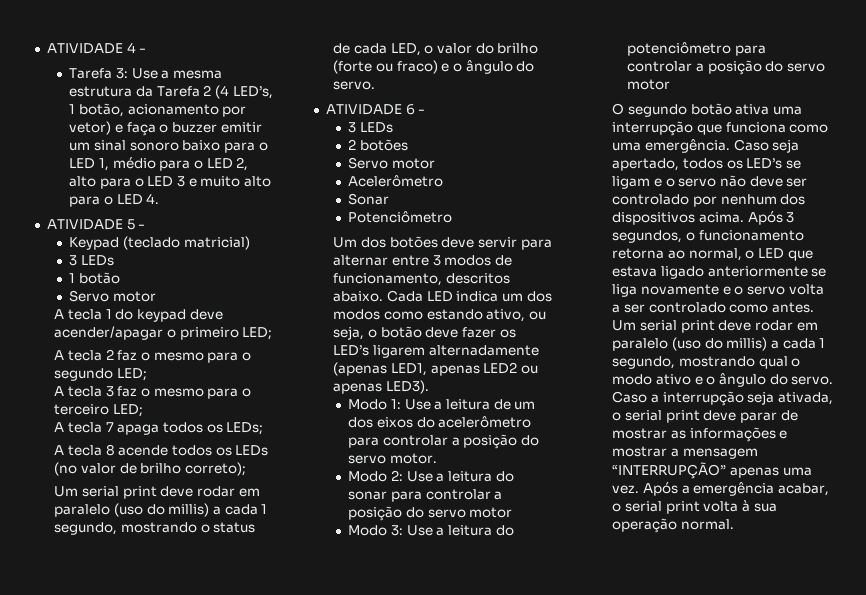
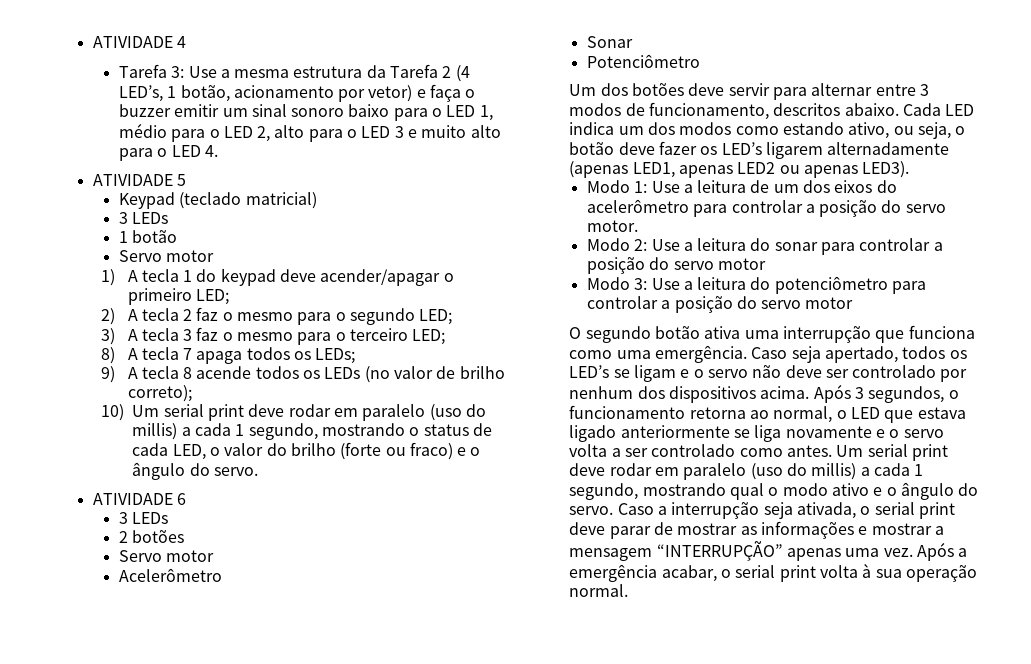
[139,48,147,53] - -> (186, 42) none
[138,224,146,229] - -> (186, 180) none
(156, 296) none -> [101,269,116,286] 1)
(273, 333) none -> [101,308,116,325] 2)
(148, 374) none -> [101,328,116,345] 3)
(144, 410) none -> [101,347,116,364] 8)
(264, 428) none -> [101,366,116,383] 9)
(247, 469) none -> [101,404,125,421] 10)
[418,109,426,114] - -> (186, 499) none

